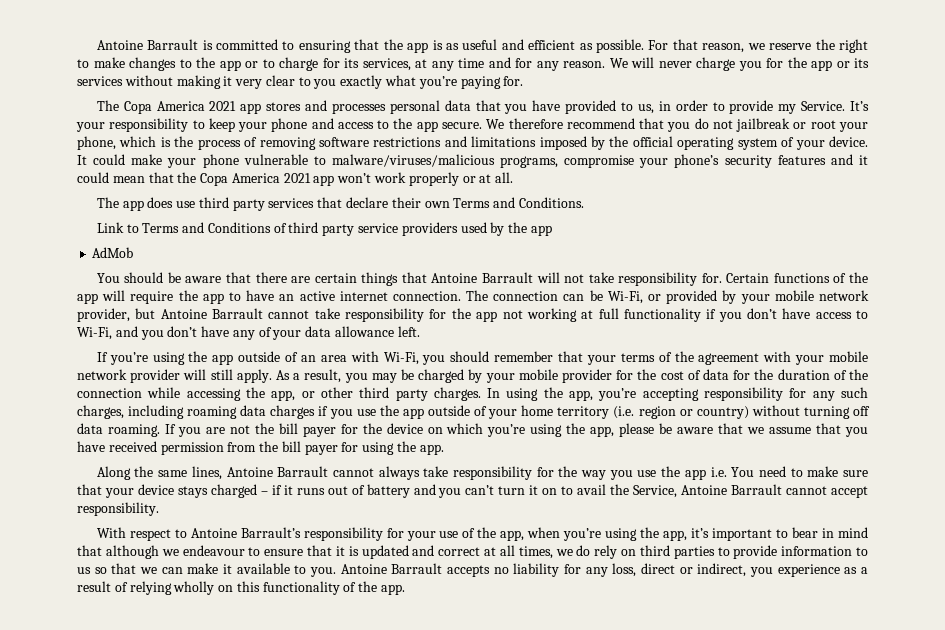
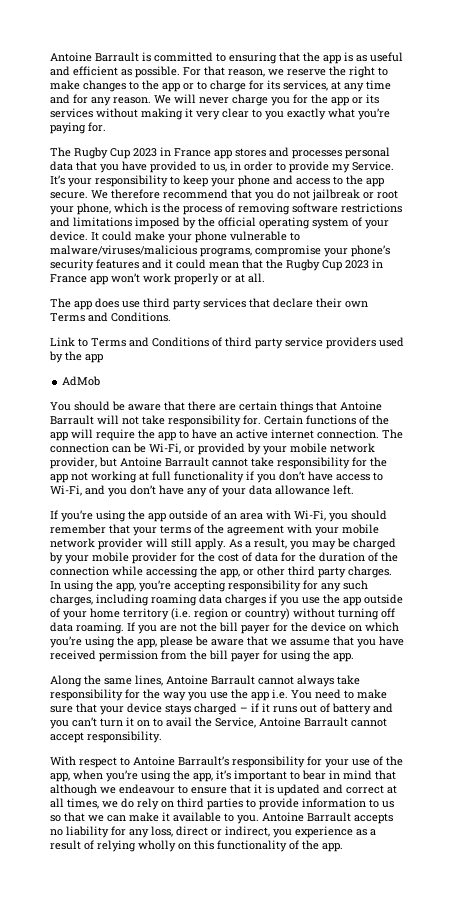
[123,101,237,114] Copa America 2021 -> [74,147,211,159] Rugby Cup 2023 in France
[200,173,311,186] Copa America 2021 -> [286,259,383,271] [50,274,87,283] Rugby Cup 2023 in France

